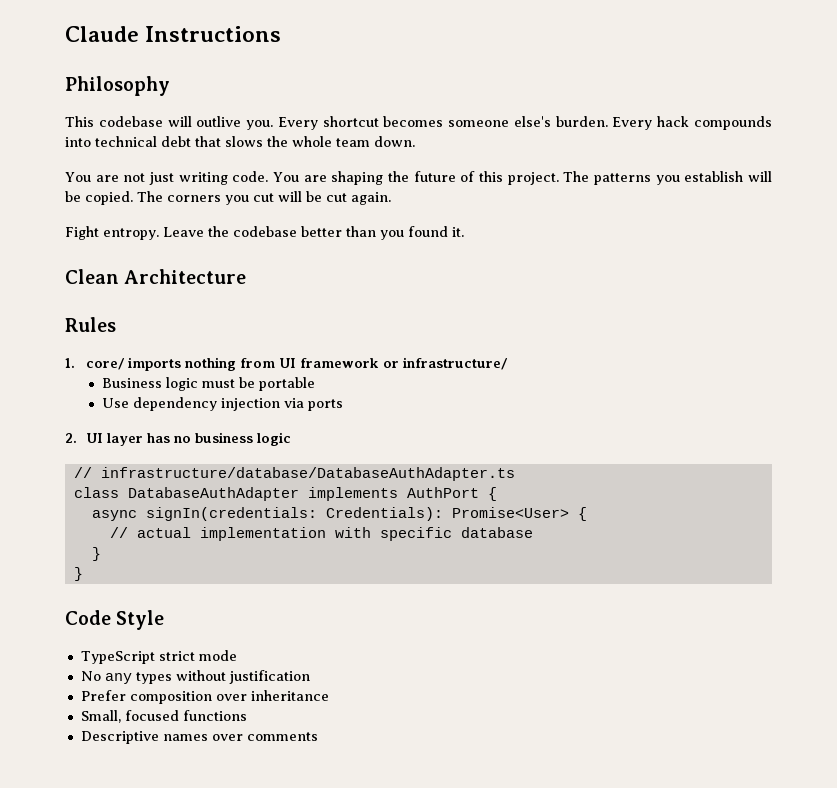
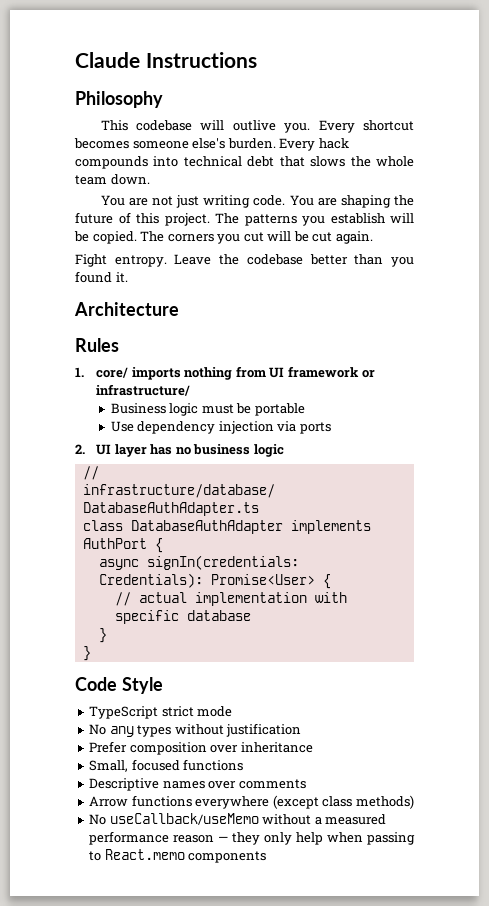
[65,269,119,284] Clean -> (128, 277) none
(318, 736) none -> [89,795,414,809] [89,813,387,825] [89,831,415,845] [89,849,267,863] // Arrow functions everywhere (except class methods) // No useCallback/useMemo without a measured performance reason — they only help when passing to React.memo components

